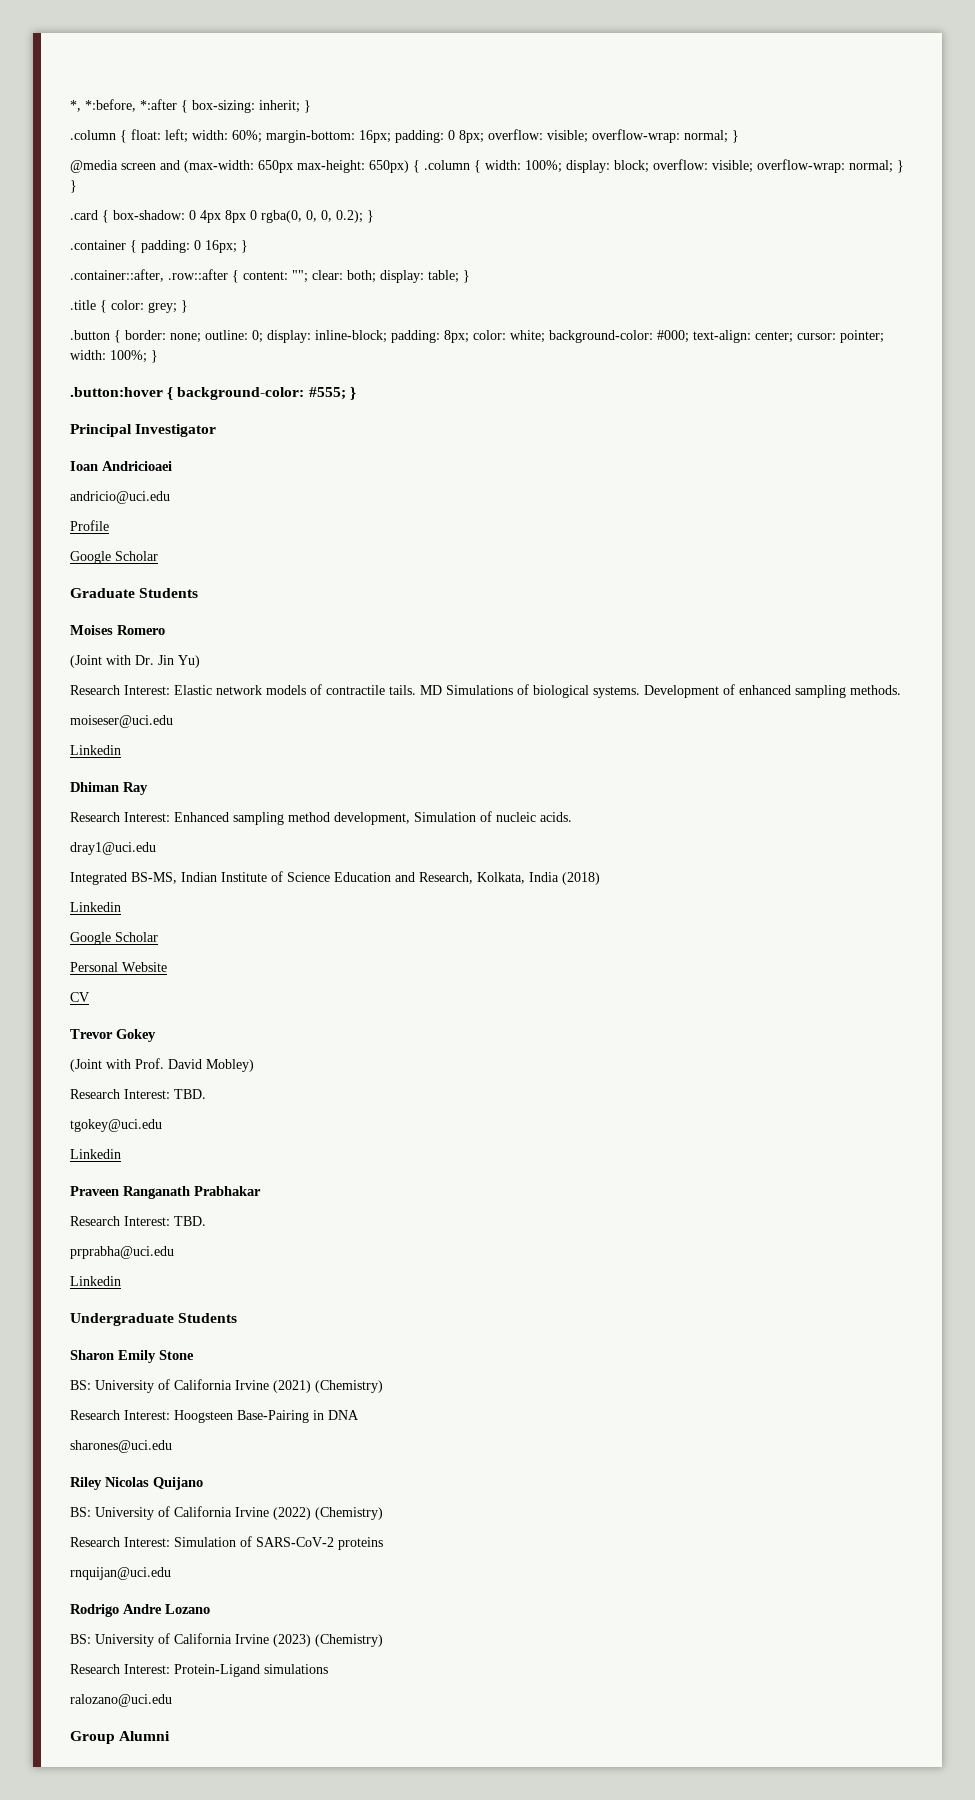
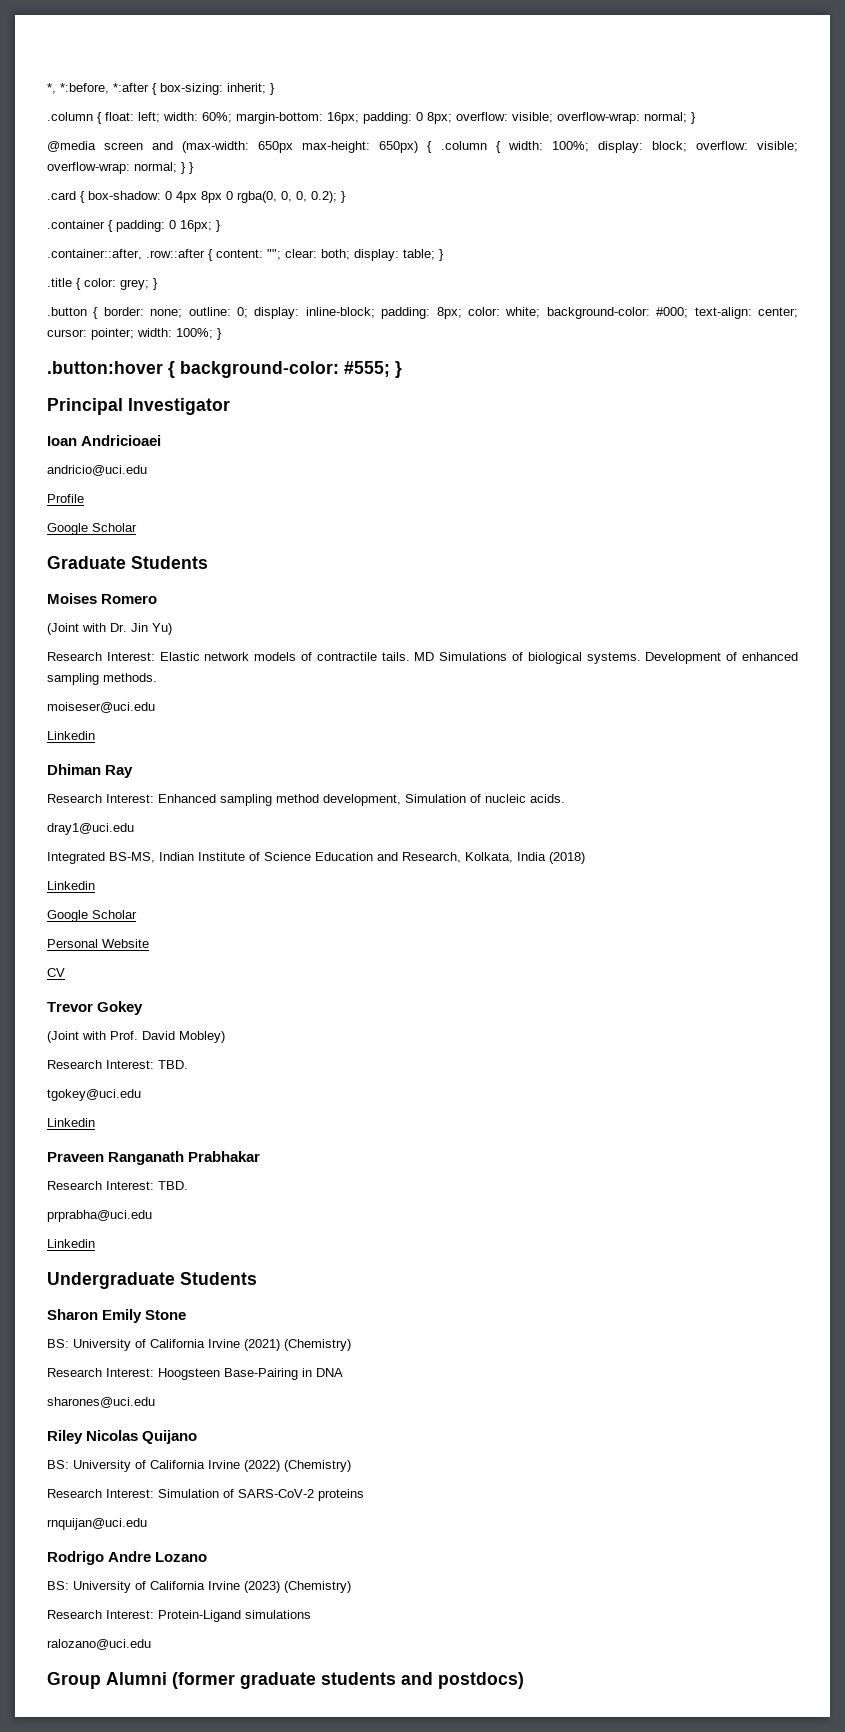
(171, 1736) none -> [172,1672,524,1689] (former graduate students and postdocs)

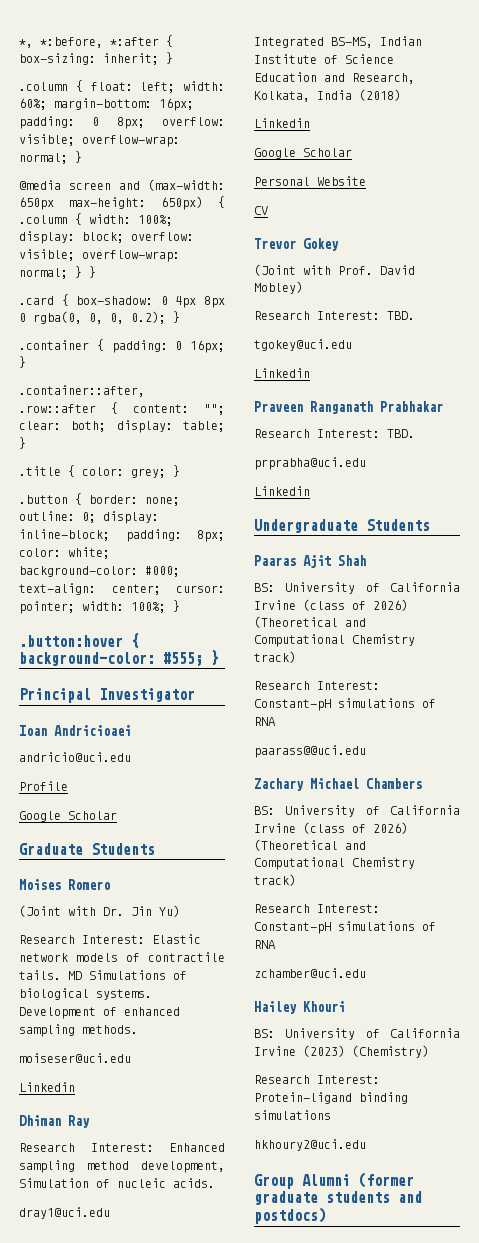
[47,1309,187,1323] [47,1339,351,1351] [47,1368,343,1380] [47,1397,155,1408] [47,1430,198,1444] [47,1460,351,1472] [47,1489,364,1501] [47,1518,147,1530] [47,1551,208,1565] Sharon Emily Stone // BS: University of California Irvine (2021) (Chemistry) // Research Interest: Hoogsteen Base-Pairing in DNA // sharones@uci.edu // Riley Nicolas Quijano // BS: University of California Irvine (2022) (Chemistry) // Research Interest: Simulation of SARS-CoV-2 proteins // rnquijan@uci.edu // Rodrigo Andre Lozano -> [254,555,366,568] [254,582,460,594] [254,599,408,611] [254,616,366,628] [254,634,415,647] [254,651,296,663] [254,681,380,690] [254,698,436,711] [254,717,275,726] [254,745,366,758] [254,778,422,791] [254,805,460,817] [254,822,408,834] [254,839,366,851] [254,857,415,870] [254,874,296,886] [254,904,380,913] [254,921,436,934] [254,940,275,949] [254,968,366,978] [254,1001,345,1014] Paaras Ajit Shah // BS: University of California Irvine (class of 2026) (Theoretical and Computational Chemistry track) // Research Interest: Constant-pH simulations of RNA // paarass@@uci.edu // Zachary Michael Chambers // BS: University of California Irvine (class of 2026) (Theoretical and Computational Chemistry track) // Research Interest: Constant-pH simulations of RNA // zchamber@uci.edu // Hailey Khouri
[158,1610,241,1622] Protein-Ligand -> [254,1092,408,1104] Protein-ligand binding
[47,1639,151,1650] ralozano@uci.edu -> [254,1139,366,1151] hkhoury2@uci.edu

